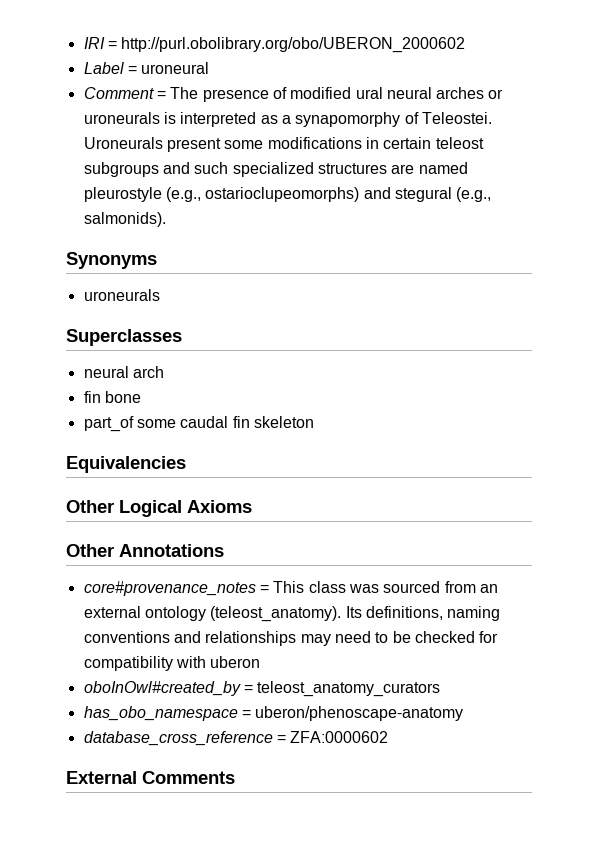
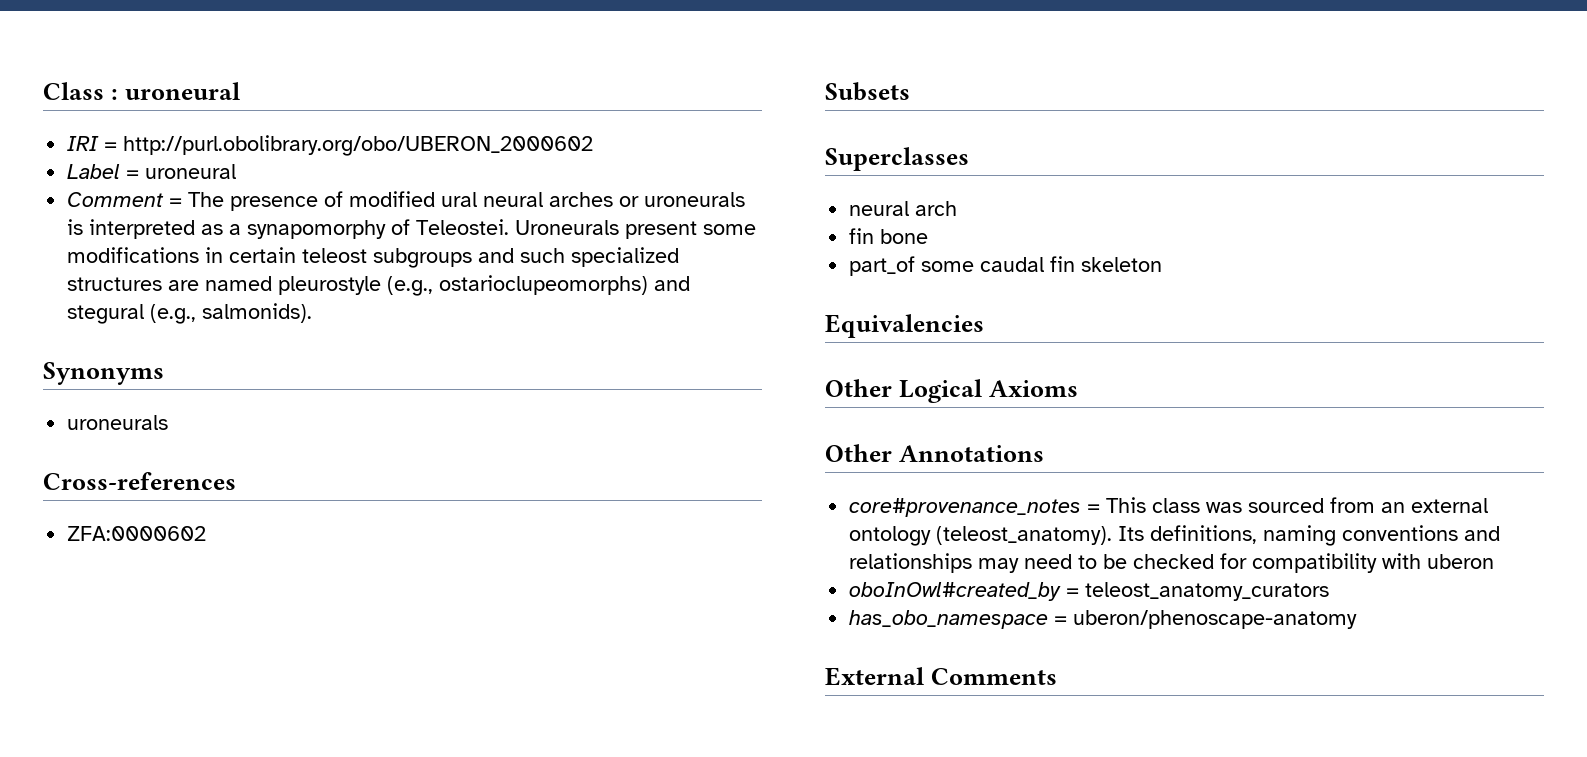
(83, 43) none -> [43,82,240,100] Class : uroneural //
(160, 295) none -> [43,472,236,490] [67,526,207,541] [825,82,910,101] // Cross-references // ZFA:0000602 // Subsets
[83,731,389,746] // database_cross_reference = ZFA:0000602 -> (1358, 619) none

